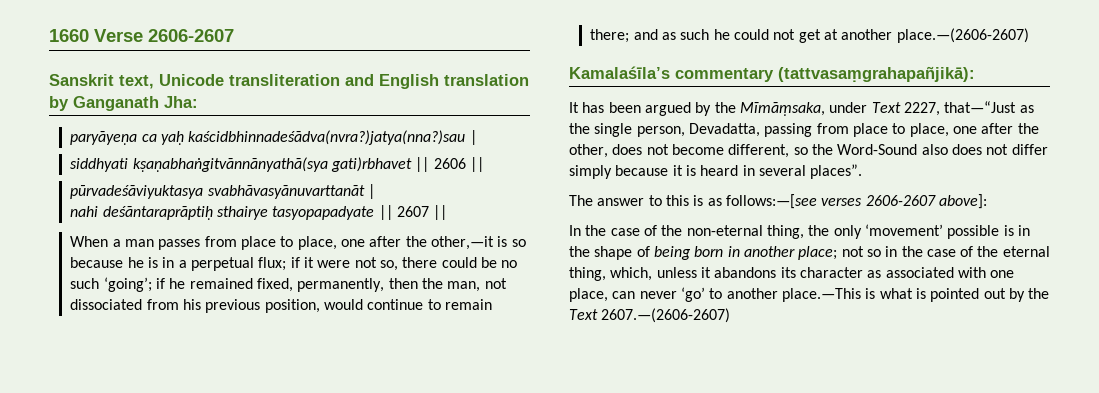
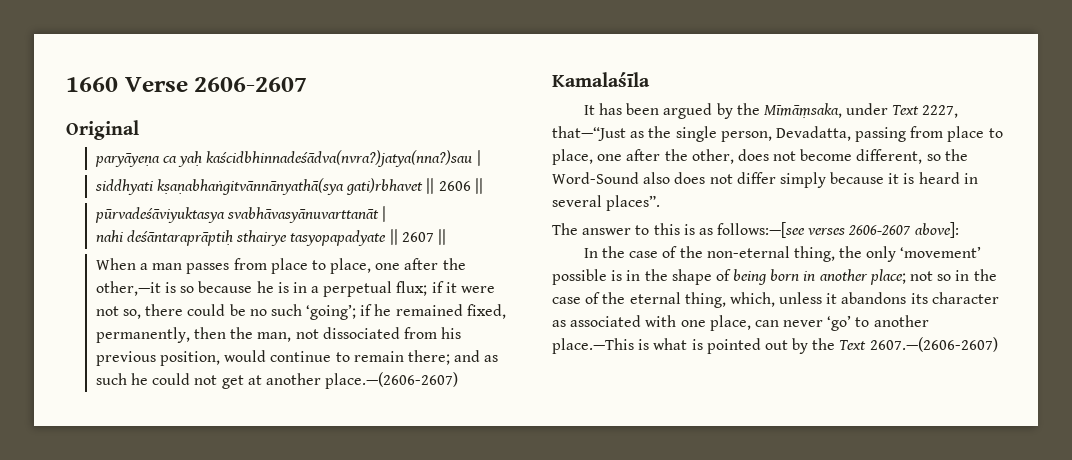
[49,74,529,89] [49,96,198,111] Sanskrit text, Unicode transliteration and English translation by Ganganath Jha: -> [66,120,139,140] Original
[569,66,975,82] Kamalaśīla’s commentary (tattvasaṃgrahapañjikā): -> [552,72,650,87] Kamalaśīla

